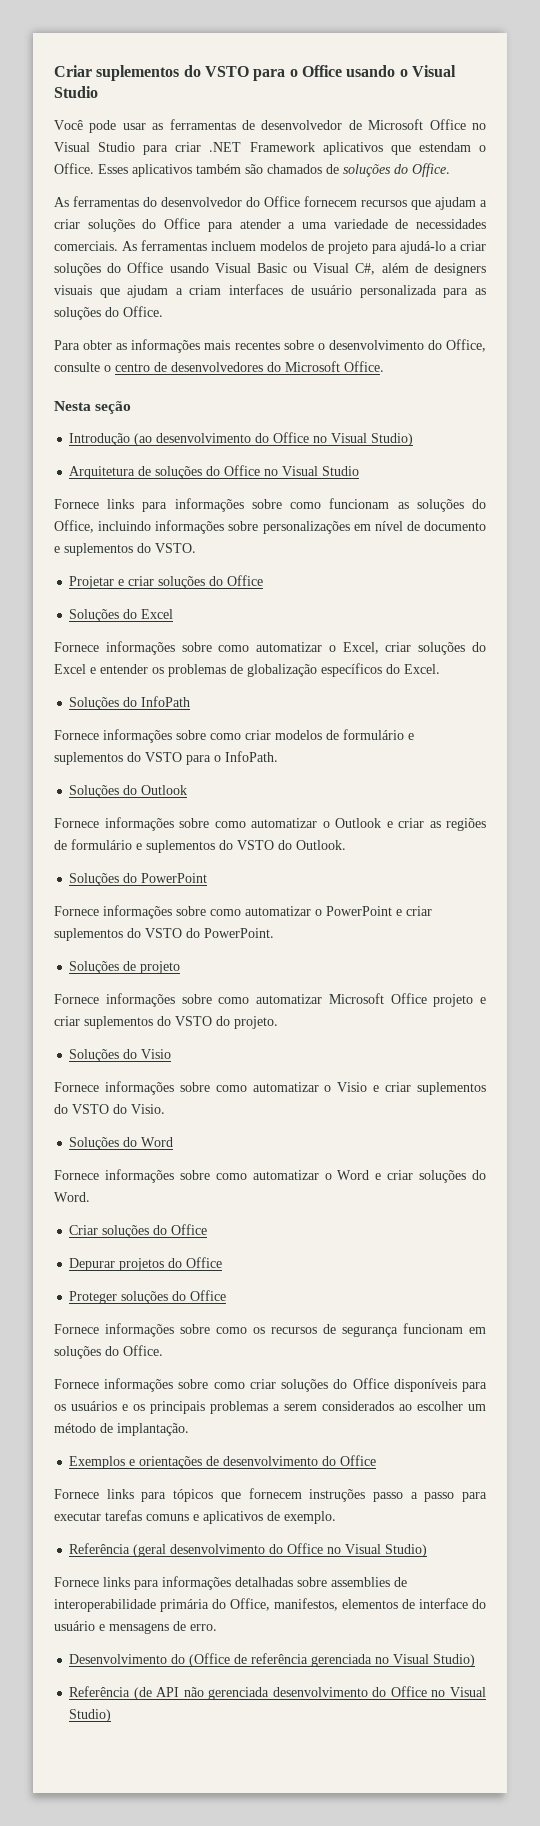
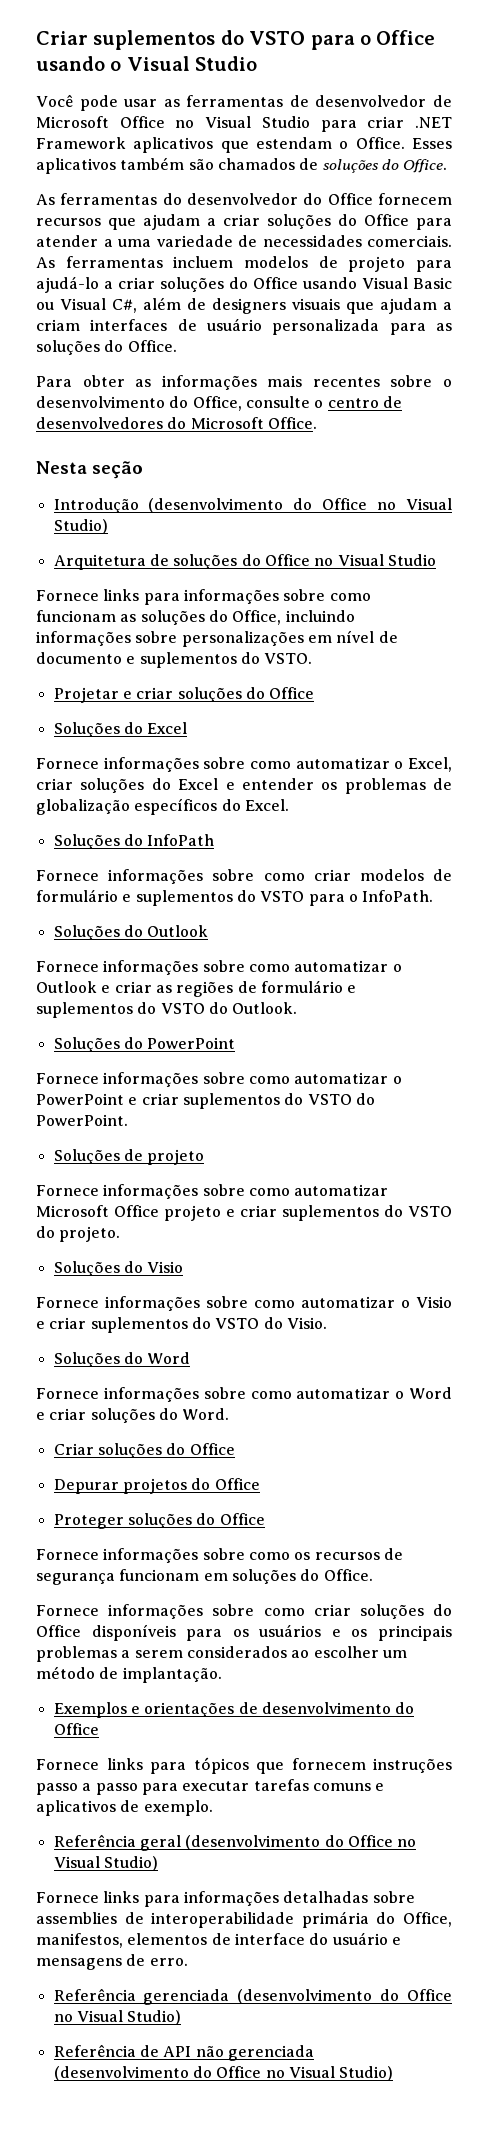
[134,433,252,446] (ao desenvolvimento -> [148,498,284,513] (desenvolvimento
[133,1544,266,1557] (geral desenvolvimento -> [139,1835,321,1851] geral (desenvolvimento
[69,1653,373,1667] Desenvolvimento do (Office de referência gerenciada -> [53,1988,452,2005] Referência gerenciada (desenvolvimento do Office
[133,1687,152,1700] (de -> [139,2045,159,2057] de
[272,1687,368,1697] desenvolvimento -> [53,2066,189,2081] (desenvolvimento

